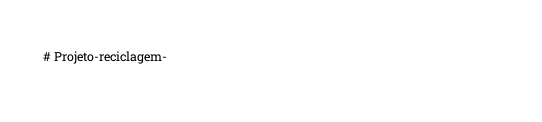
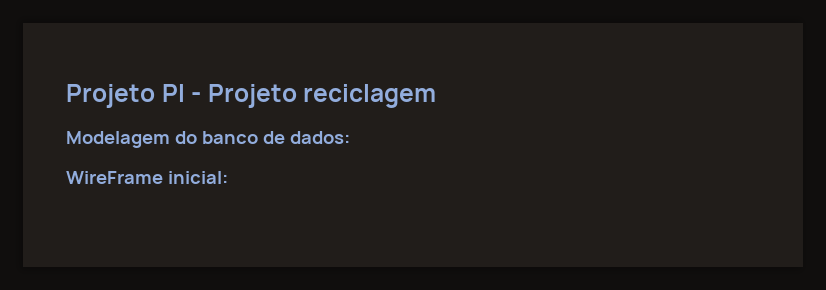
[43,51,168,64] # Projeto-reciclagem- -> [66,84,437,108] [66,131,350,148] [66,171,228,184] Projeto PI - Projeto reciclagem // Modelagem do banco de dados: // WireFrame inicial:

